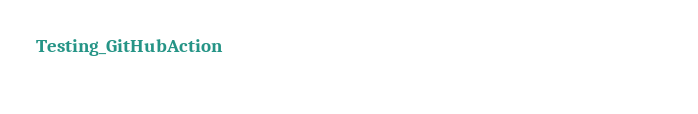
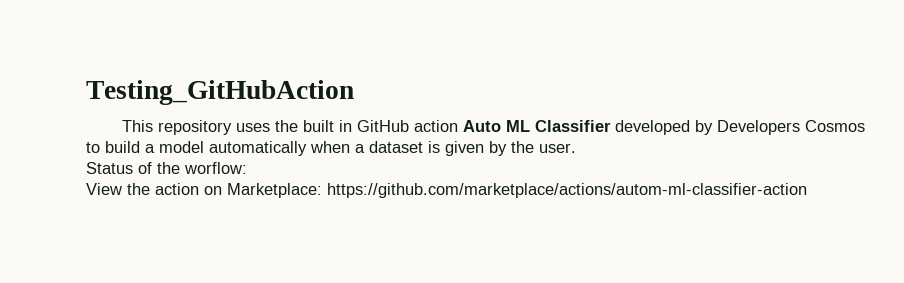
(223, 47) none -> [121,120,865,135] [86,141,576,156] [86,162,247,174] [86,183,807,198] // This repository uses the built in GitHub action Auto ML Classifier developed by Developers Cosmos to build a model automatically when a dataset is given by the user. // Status of the worflow: // View the action on Marketplace: https://github.com/marketplace/actions/autom-ml-classifier-action

